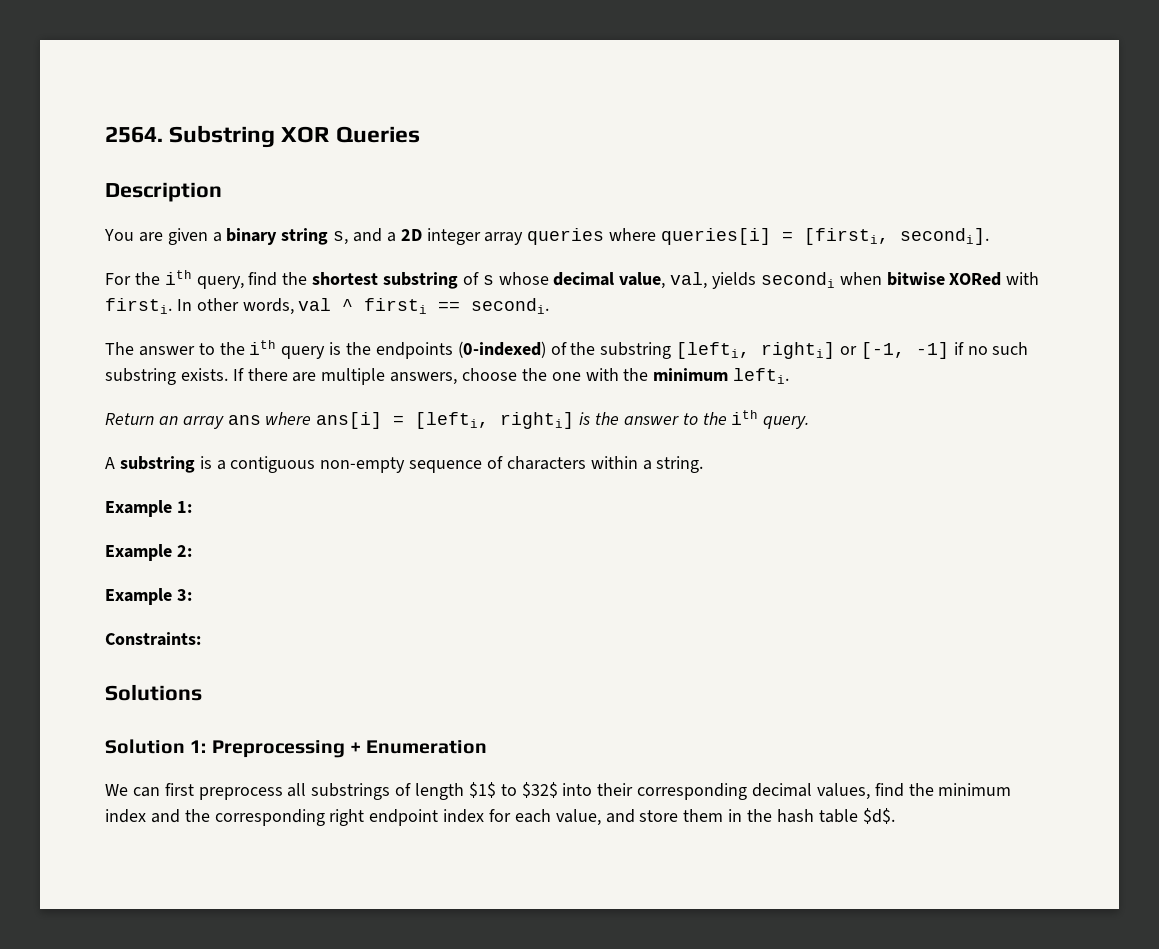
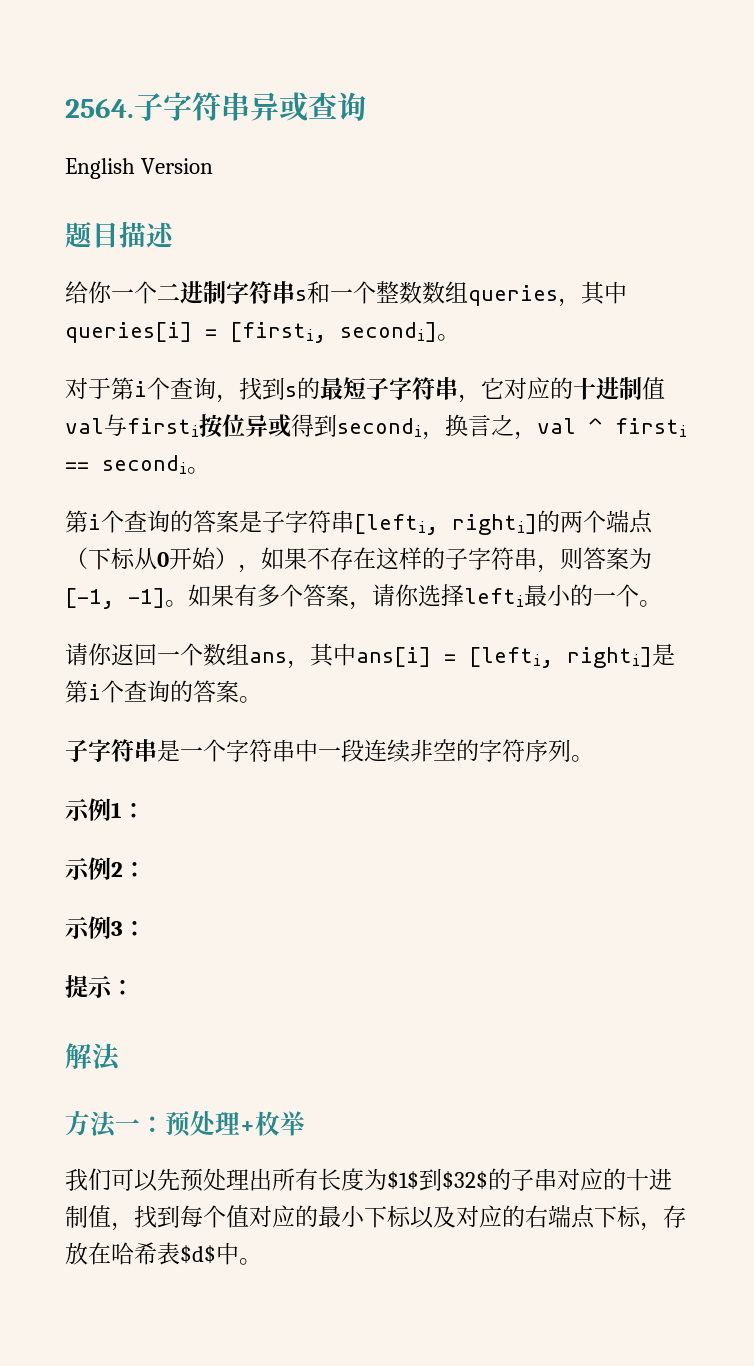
[169,125,420,148] [105,182,222,202] [104,228,990,245] [105,270,1040,289] [105,298,550,315] [105,340,1029,359] [105,368,790,385] [105,410,810,429] [105,456,704,473] [105,500,192,517] [105,544,192,561] [105,588,192,605] [105,632,201,646] [105,684,202,701] [105,739,488,758] [105,782,1012,800] [105,808,895,826] Substring XOR Queries // Description // You are given a binary string s, and a 2D integer array queries where queries[i] = [firsti, secondi]. // For the ith query, find the shortest substring of s whose decimal value, val, yields secondi when bitwise XORed with firsti. In other words, val ^ firsti == secondi. // The answer to the ith query is the endpoints (0-indexed) of the substring [lefti, righti] or [-1, -1] if no such substring exists. If there are multiple answers, choose the one with the minimum lefti. // Return an array ans where ans[i] = [lefti, righti] is the answer to the ith query. // A substring is a contiguous non-empty sequence of characters within a string. // Example 1: // Example 2: // Example 3: // Constraints: // Solutions // Solution 1: Preprocessing + Enumeration // We can first preprocess all substrings of length $1$ to $32$ into their corresponding decimal values, find the minimum index and the corresponding right endpoint index for each value, and store them in the hash table $d$. -> [134,92,366,122] [65,157,214,179] [65,221,175,248] [65,281,627,307] [65,322,460,343] [65,377,665,403] [65,414,687,440] [65,455,210,474] [65,510,653,535] [65,547,652,573] [65,584,662,610] [65,643,675,669] [65,680,262,703] [65,739,594,763] [65,798,145,821] [65,857,146,880] [65,916,146,939] [65,975,134,998] [65,1043,121,1071] [65,1111,305,1138] [65,1168,672,1192] [65,1205,686,1231] [65,1242,262,1265] 子字符串异或查询 // English Version // 题目描述 // 给你一个二进制字符串s和一个整数数组queries，其中queries[i] = [firsti, secondi]。 // 对于第i个查询，找到s的最短子字符串，它对应的十进制值val与firsti按位异或得到secondi，换言之，val ^ firsti == secondi。 // 第i个查询的答案是子字符串[lefti, righti]的两个端点（下标从0开始），如果不存在这样的子字符串，则答案为[-1, -1]。如果有多个答案，请你选择lefti最小的一个。 // 请你返回一个数组ans，其中ans[i] = [lefti, righti]是第i个查询的答案。 // 子字符串是一个字符串中一段连续非空的字符序列。 // 示例1： // 示例2： // 示例3： // 提示： // 解法 // 方法一：预处理+枚举 // 我们可以先预处理出所有长度为$1$到$32$的子串对应的十进制值，找到每个值对应的最小下标以及对应的右端点下标，存放在哈希表$d$中。

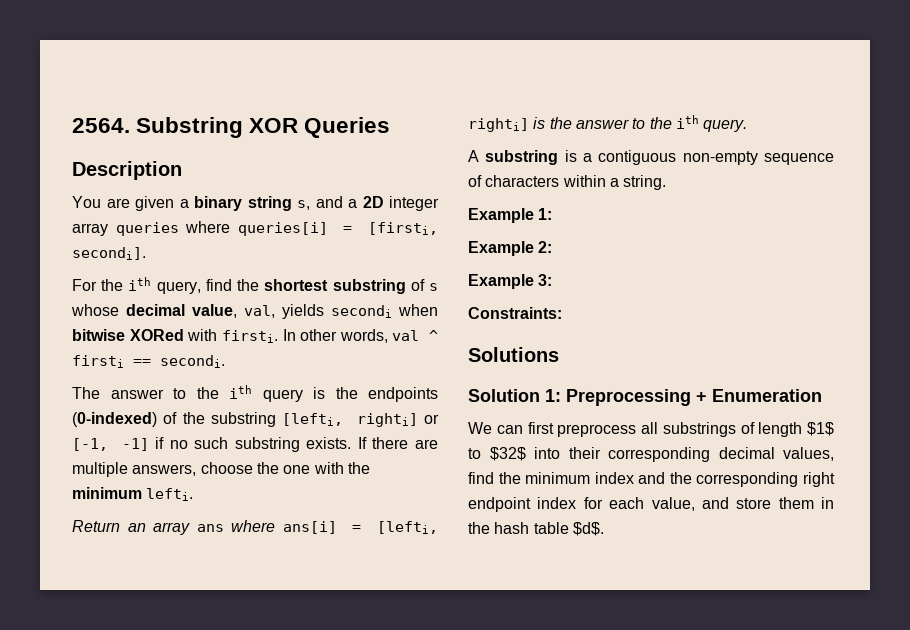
[134,92,366,122] [65,157,214,179] [65,221,175,248] [65,281,627,307] [65,322,460,343] [65,377,665,403] [65,414,687,440] [65,455,210,474] [65,510,653,535] [65,547,652,573] [65,584,662,610] [65,643,675,669] [65,680,262,703] [65,739,594,763] [65,798,145,821] [65,857,146,880] [65,916,146,939] [65,975,134,998] [65,1043,121,1071] [65,1111,305,1138] [65,1168,672,1192] [65,1205,686,1231] [65,1242,262,1265] 子字符串异或查询 // English Version // 题目描述 // 给你一个二进制字符串s和一个整数数组queries，其中queries[i] = [firsti, secondi]。 // 对于第i个查询，找到s的最短子字符串，它对应的十进制值val与firsti按位异或得到secondi，换言之，val ^ firsti == secondi。 // 第i个查询的答案是子字符串[lefti, righti]的两个端点（下标从0开始），如果不存在这样的子字符串，则答案为[-1, -1]。如果有多个答案，请你选择lefti最小的一个。 // 请你返回一个数组ans，其中ans[i] = [lefti, righti]是第i个查询的答案。 // 子字符串是一个字符串中一段连续非空的字符序列。 // 示例1： // 示例2： // 示例3： // 提示： // 解法 // 方法一：预处理+枚举 // 我们可以先预处理出所有长度为$1$到$32$的子串对应的十进制值，找到每个值对应的最小下标以及对应的右端点下标，存放在哈希表$d$中。 -> [136,117,391,138] [72,161,182,180] [72,196,439,211] [72,221,438,236] [72,247,146,260] [72,277,439,294] [71,304,438,319] [72,329,438,343] [72,355,225,368] [72,385,438,402] [72,412,439,427] [72,437,438,452] [72,462,370,477] [72,487,194,501] [72,520,438,535] [468,115,748,132] [468,150,834,165] [468,175,667,190] [468,208,553,223] [468,241,553,256] [468,274,553,289] [468,307,562,319] [468,347,559,362] [468,389,822,406] [468,422,834,437] [468,447,834,462] [468,472,835,487] [468,497,834,512] [468,522,604,536] Substring XOR Queries // Description // You are given a binary string s, and a 2D integer array queries where queries[i] = [firsti, secondi]. // For the ith query, find the shortest substring of s whose decimal value, val, yields secondi when bitwise XORed with firsti. In other words, val ^ firsti == secondi. // The answer to the ith query is the endpoints (0-indexed) of the substring [lefti, righti] or [-1, -1] if no such substring exists. If there are multiple answers, choose the one with the minimum lefti. // Return an array ans where ans[i] = [lefti, righti] is the answer to the ith query. // A substring is a contiguous non-empty sequence of characters within a string. // Example 1: // Example 2: // Example 3: // Constraints: // Solutions // Solution 1: Preprocessing + Enumeration // We can first preprocess all substrings of length $1$ to $32$ into their corresponding decimal values, find the minimum index and the corresponding right endpoint index for each value, and store them in the hash table $d$.

